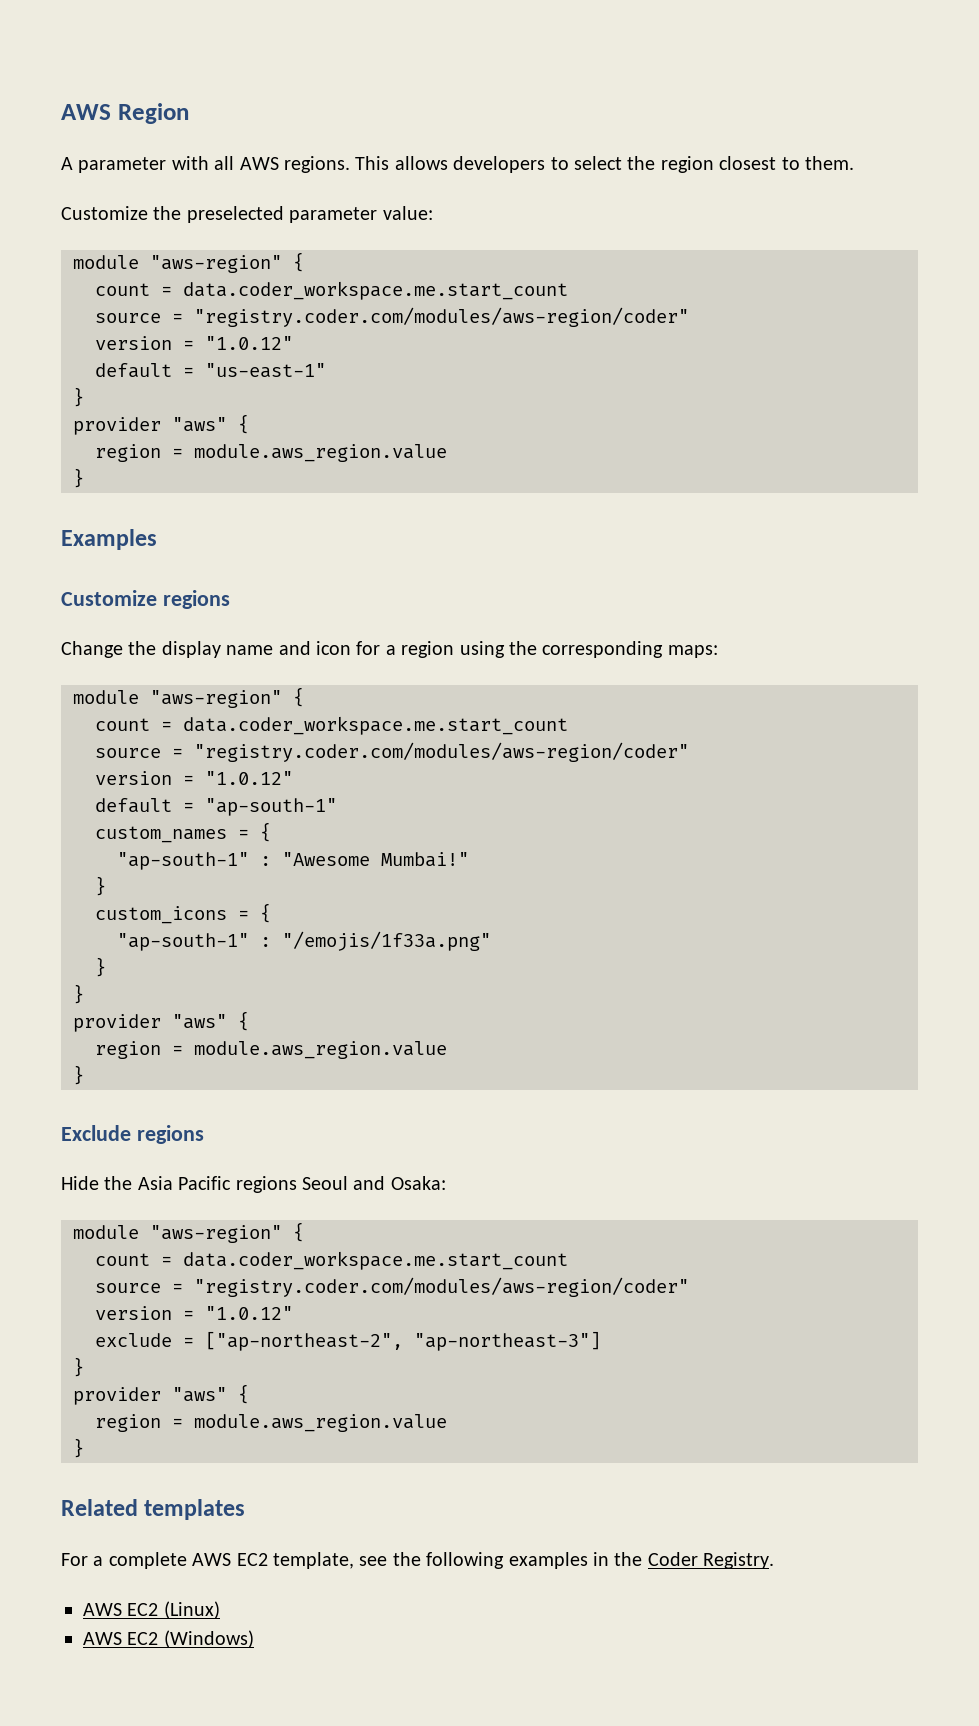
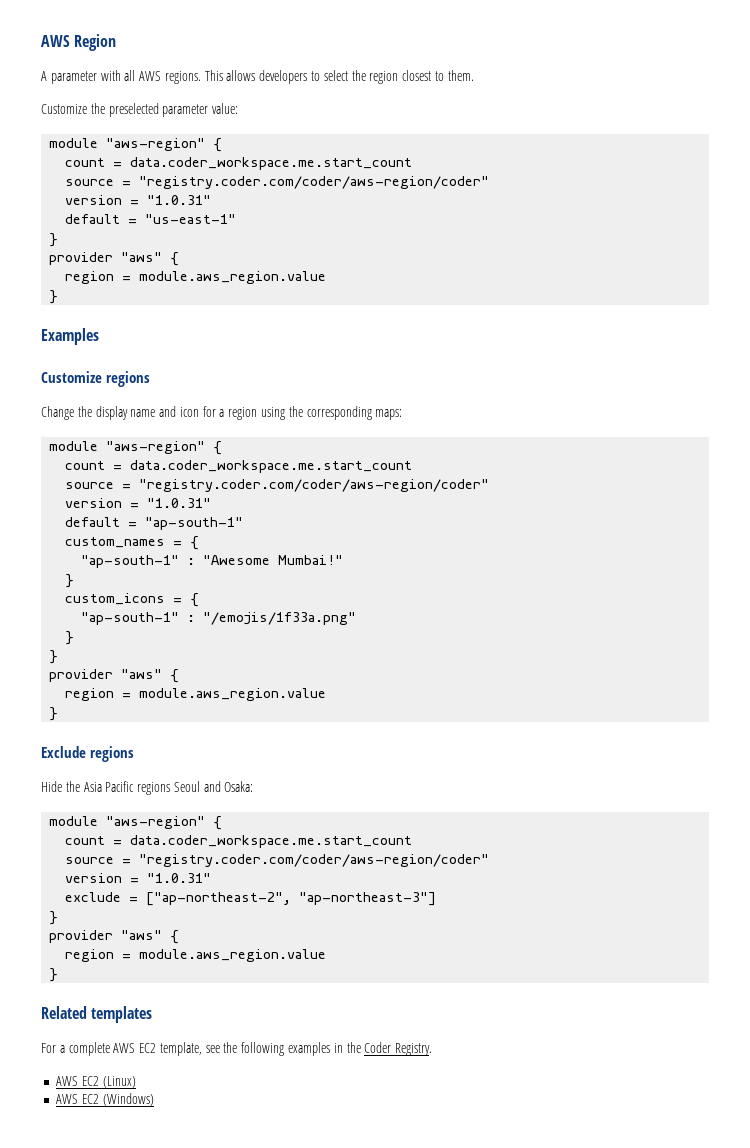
[194,307,689,327] [95,336,293,350] "registry.coder.com/modules/aws-region/coder" // version = "1.0.12" -> [139,176,490,189] [65,195,212,205] "registry.coder.com/coder/aws-region/coder" // version = "1.0.31"
[194,742,689,762] [95,771,293,785] "registry.coder.com/modules/aws-region/coder" // version = "1.0.12" -> [139,479,490,492] [65,498,212,508] "registry.coder.com/coder/aws-region/coder" // version = "1.0.31"
[194,1277,689,1297] [95,1306,293,1320] "registry.coder.com/modules/aws-region/coder" // version = "1.0.12" -> [139,854,490,867] [65,873,212,883] "registry.coder.com/coder/aws-region/coder" // version = "1.0.31"

